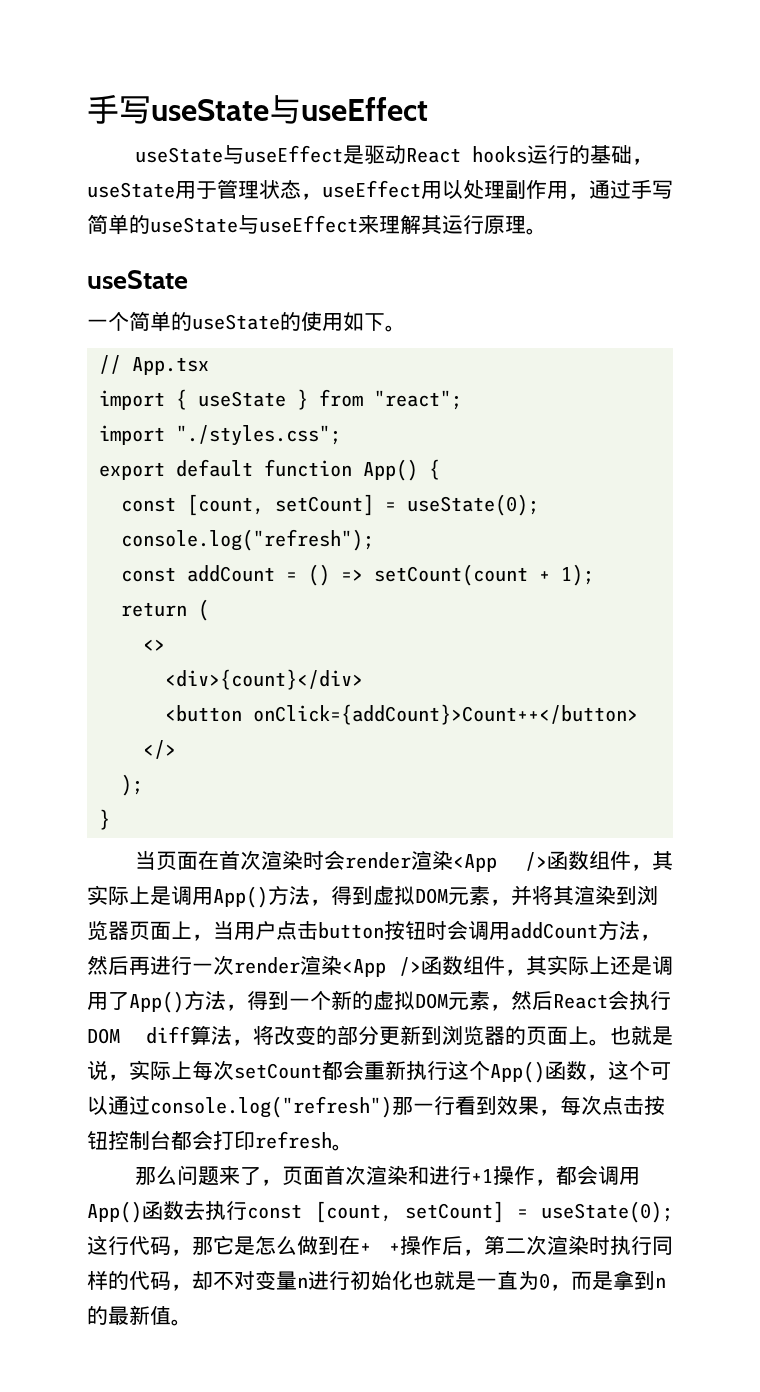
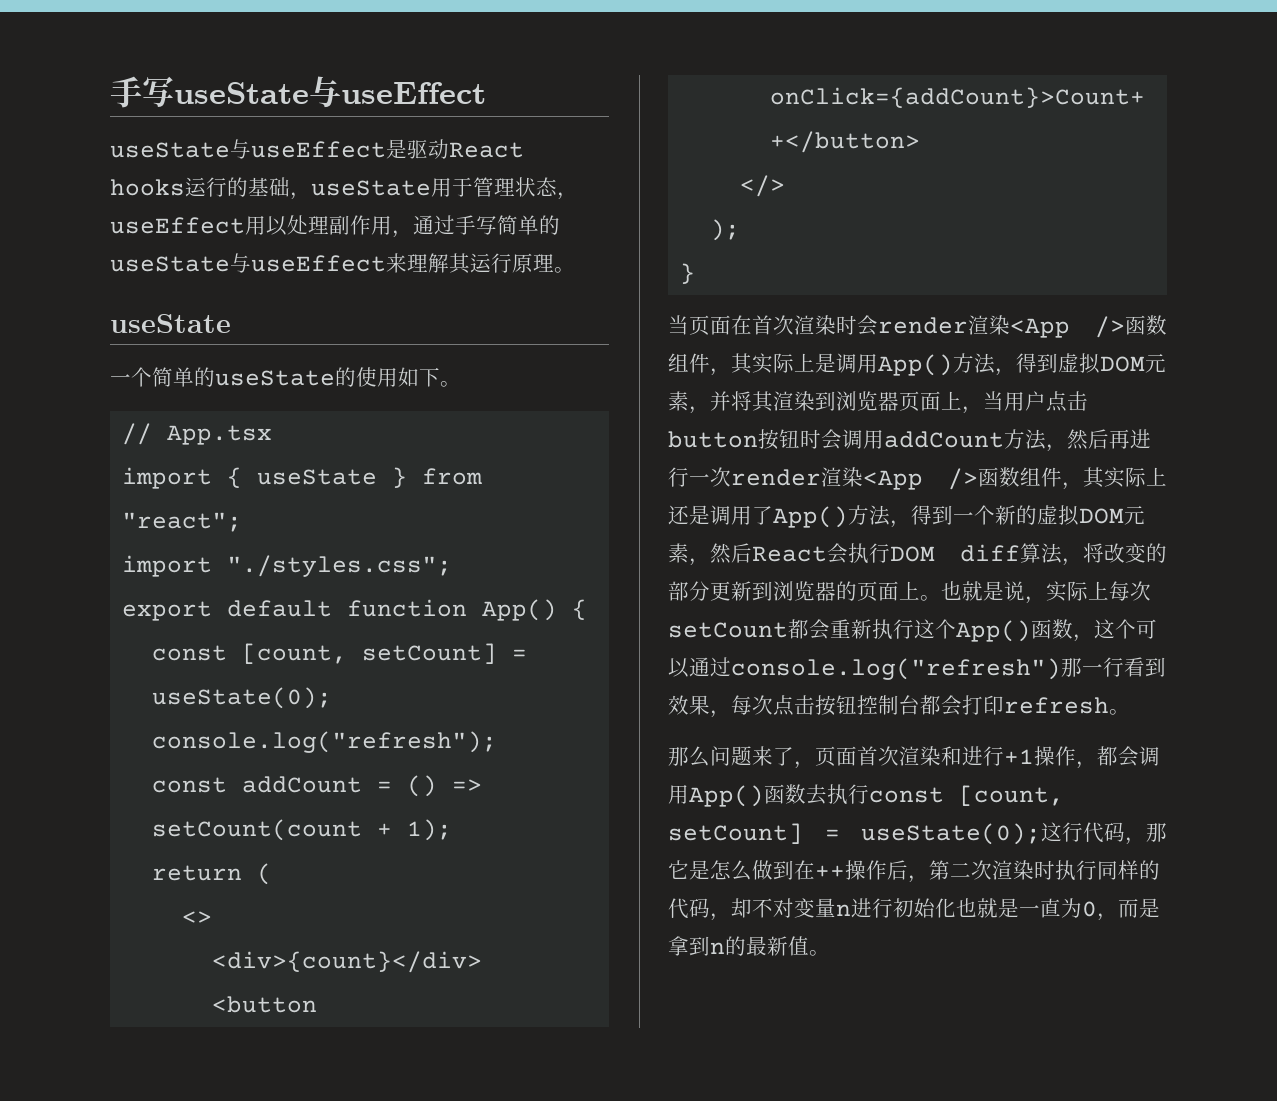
[360,1243,400,1253] + + -> [815,865,845,878] ++

